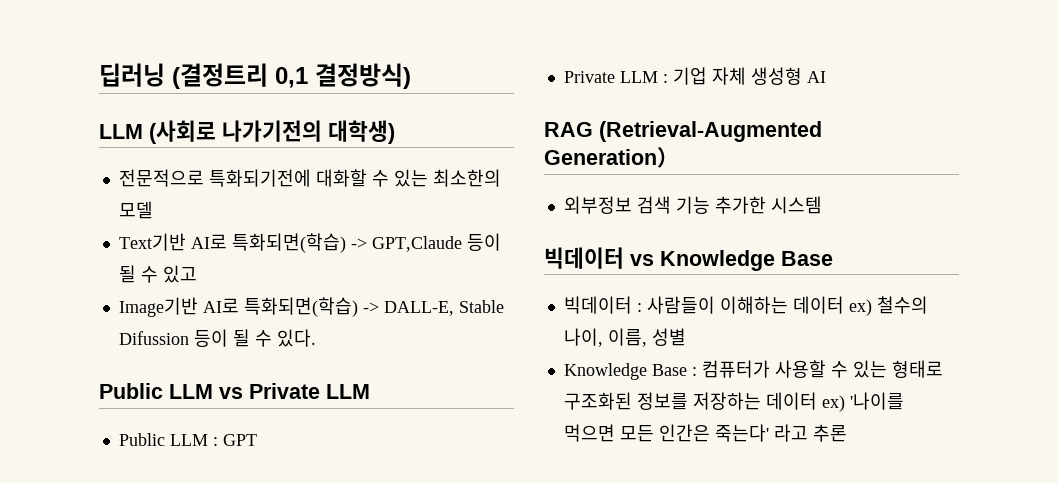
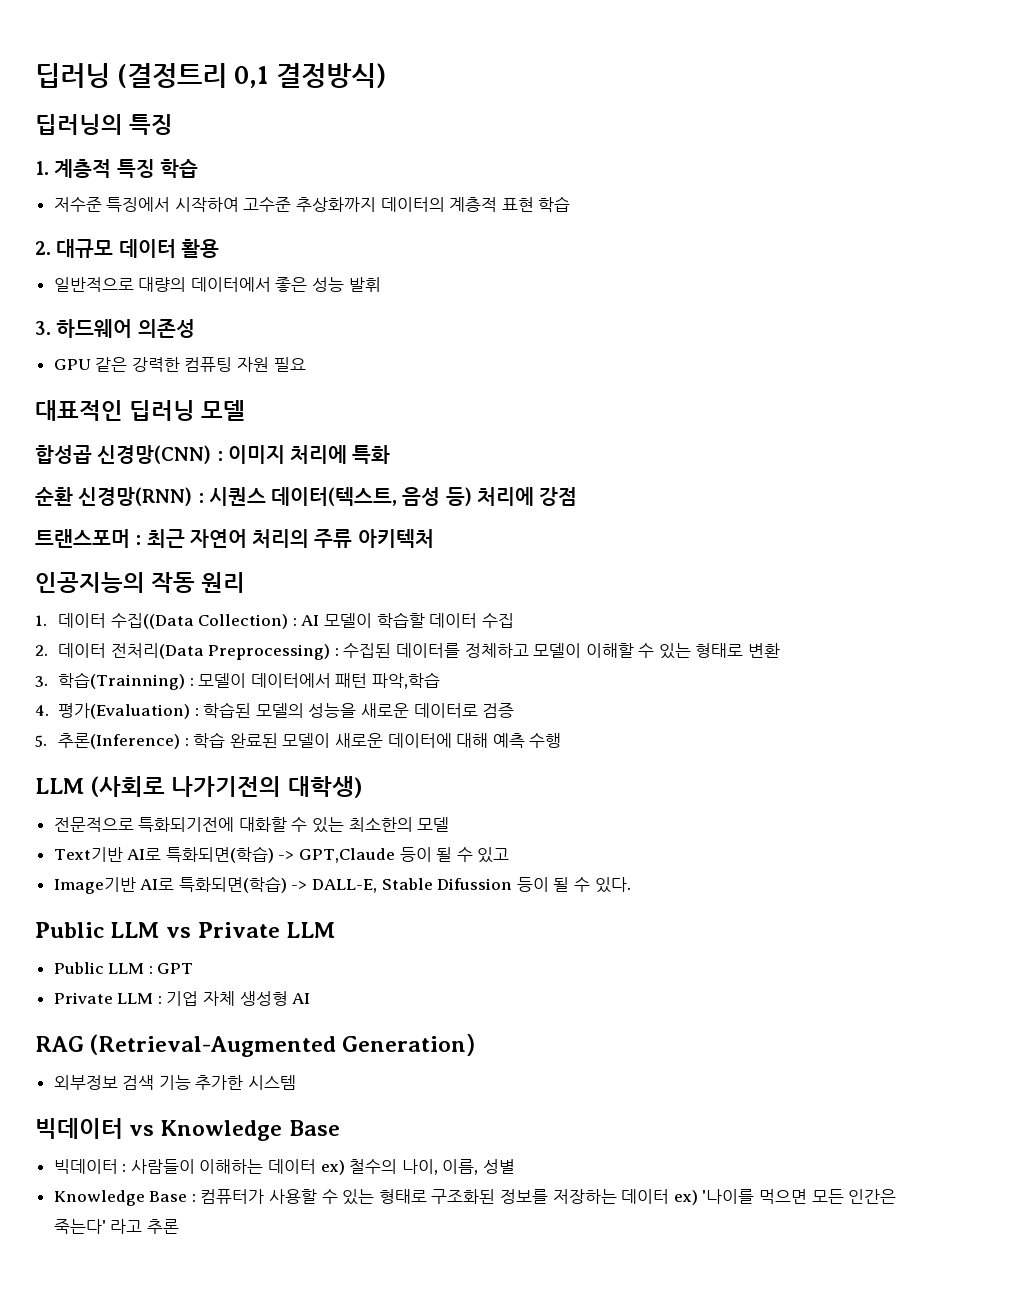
(411, 76) none -> [35,114,174,135] [35,159,198,178] [53,196,571,212] [35,239,219,258] [53,277,381,292] [35,319,195,338] [53,357,306,372] [35,400,246,421] [35,445,391,464] [35,487,578,506] [35,529,434,548] [35,572,246,593] [35,612,514,629] [35,643,781,660] [35,672,440,690] [35,702,515,719] [35,732,562,749] // 딥러닝의 특징 // 1. 계층적 특징 학습 // 저수준 특징에서 시작하여 고수준 추상화까지 데이터의 계층적 표현 학습 // 2. 대규모 데이터 활용 // 일반적으로 대량의 데이터에서 좋은 성능 발휘 // 3. 하드웨어 의존성 // GPU 같은 강력한 컴퓨팅 자원 필요 // 대표적인 딥러닝 모델 // 합성곱 신경망(CNN) : 이미지 처리에 특화 // 순환 신경망(RNN) : 시퀀스 데이터(텍스트, 음성 등) 처리에 강점 // 트랜스포머 : 최근 자연어 처리의 주류 아키텍처 // 인공지능의 작동 원리 // 1. 데이터 수집((Data Collection) : AI 모델이 학습할 데이터 수집 // 2. 데이터 전처리(Data Preprocessing) : 수집된 데이터를 정체하고 모델이 이해할 수 있는 형태로 변환 // 3. 학습(Trainning) : 모델이 데이터에서 패턴 파악,학습 // 4. 평가(Evaluation) : 학습된 모델의 성능을 새로운 데이터로 검증 // 5. 추론(Inference) : 학습 완료된 모델이 새로운 데이터에 대해 예측 수행

